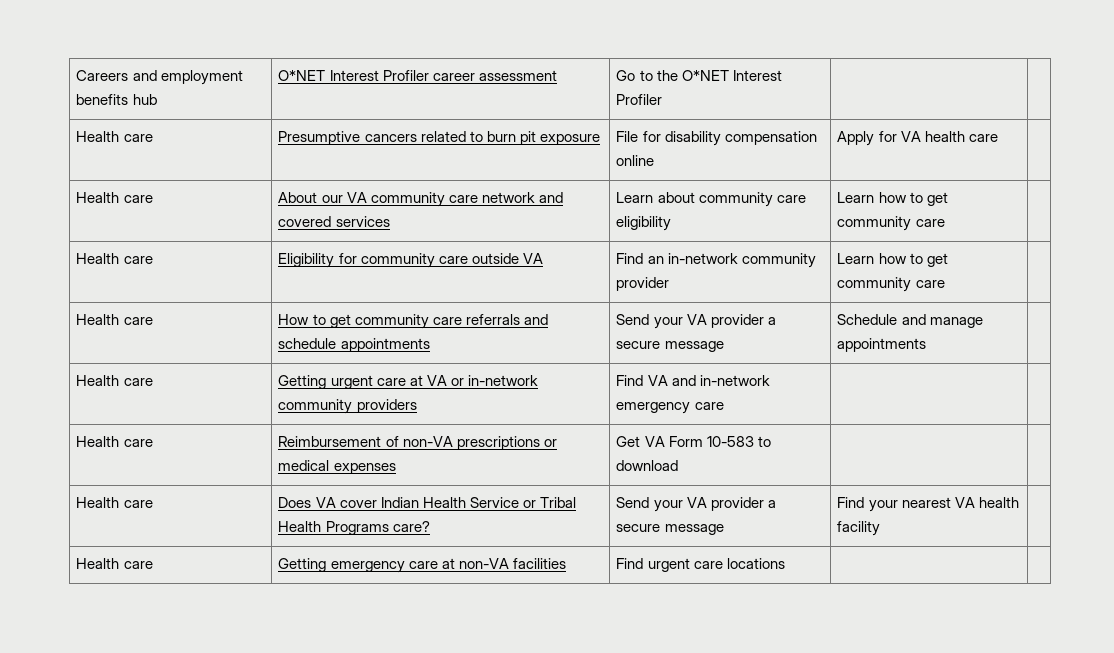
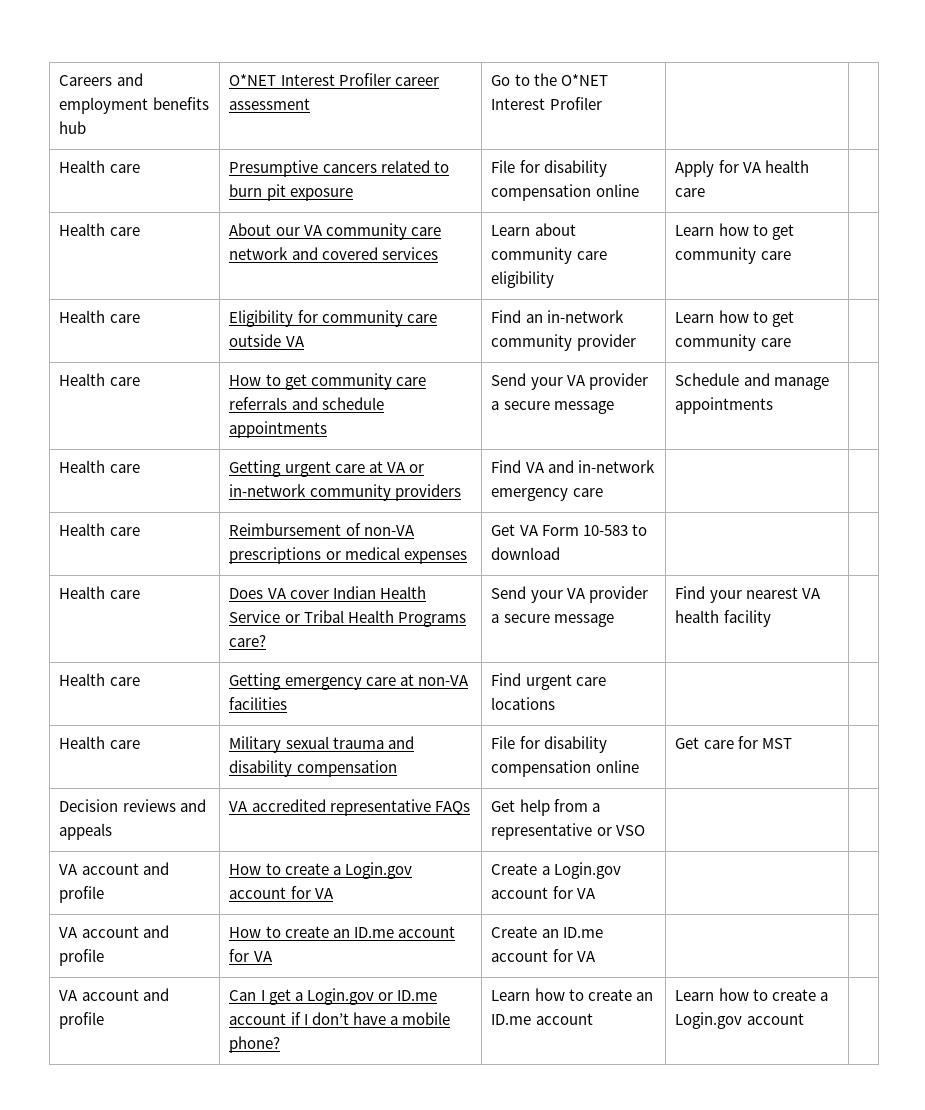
(785, 563) none -> [59,736,140,749] [229,736,414,753] [229,760,397,777] [491,736,607,753] [491,760,639,777] [675,736,792,749] [59,799,206,812] [59,823,113,840] [229,799,470,816] [491,799,600,816] [491,823,645,840] [59,862,169,875] [59,886,105,903] [229,862,412,879] [229,886,334,899] [491,862,621,879] [491,886,596,899] [59,925,169,938] [59,949,105,966] [229,926,455,938] [229,949,273,962] [491,926,603,938] [491,949,596,962] [59,988,169,1001] [59,1012,105,1029] [229,988,437,1005] [229,1012,450,1025] [229,1036,281,1053] [491,988,653,1001] [491,1013,593,1025] [675,988,828,1001] [675,1012,804,1029] // Health care | Military sexual trauma and disability compensation | File for disability compensation online | Get care for MST | // Decision reviews and appeals | VA accredited representative FAQs | Get help from a representative or VSO | | // VA account and profile | How to create a Login.gov account for VA | Create a Login.gov account for VA | | // VA account and profile | How to create an ID.me account for VA | Create an ID.me account for VA | | // VA account and profile | Can I get a Login.gov or ID.me account if I don’t have a mobile phone? | Learn how to create an ID.me account | Learn how to create a Login.gov account |

